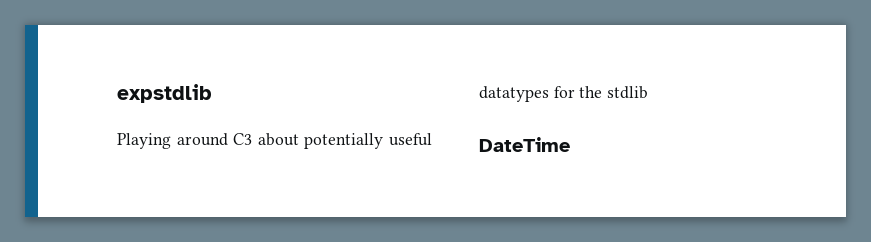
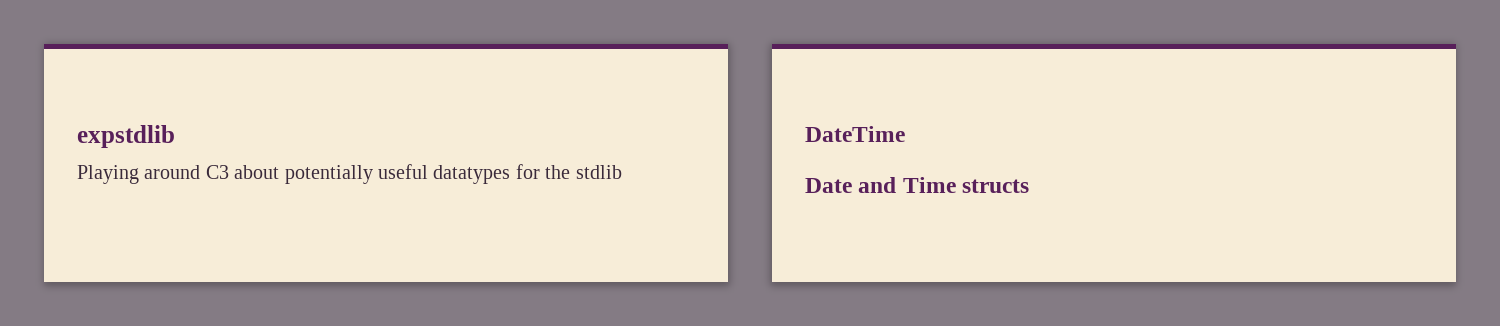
(570, 144) none -> [805,177,1030,193] // Date and Time structs

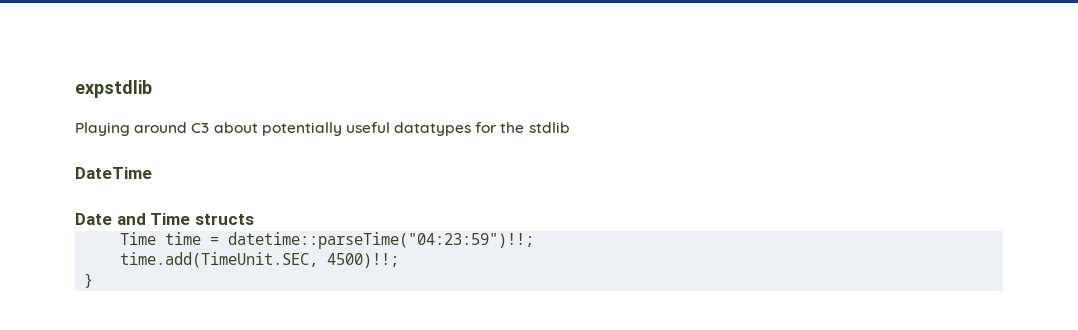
(1030, 186) none -> [120,232,535,249] [120,252,400,268] [84,273,94,288] // Time time = datetime::parseTime("04:23:59")!!; // time.add(TimeUnit.SEC, 4500)!!; // }

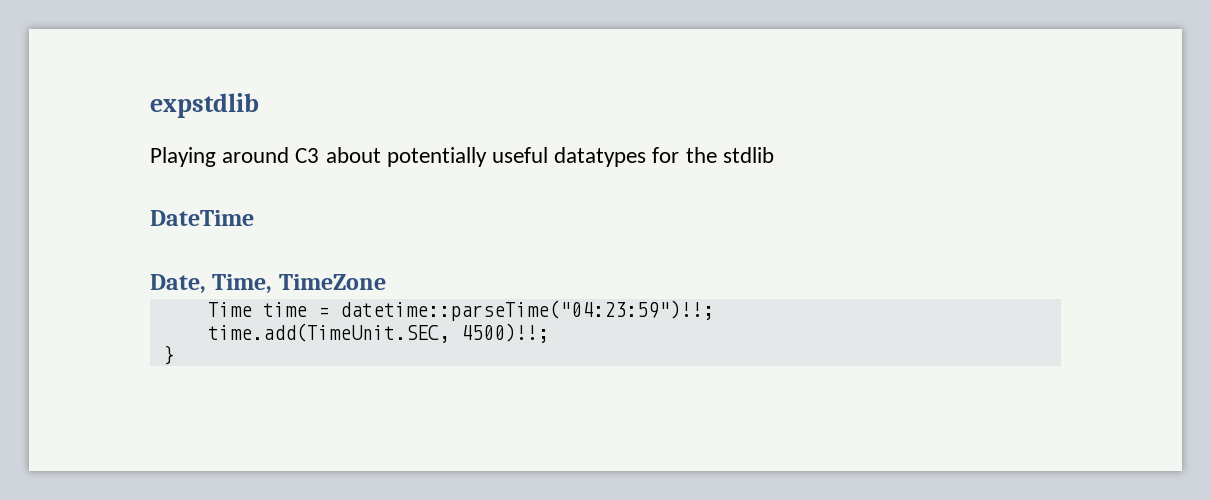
[75,213,254,225] Date and Time structs -> [150,274,386,294] Date, Time, TimeZone

